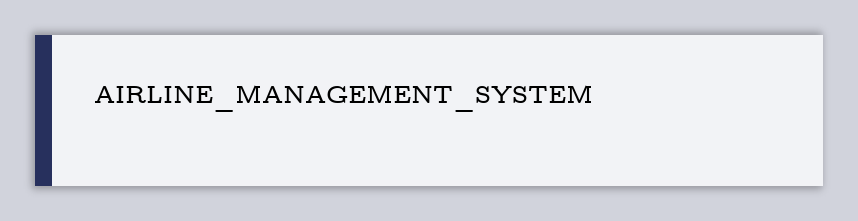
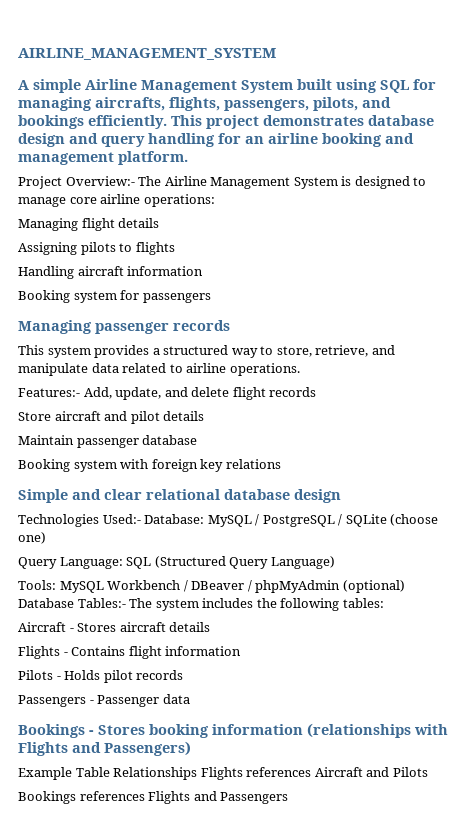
(593, 98) none -> [18,79,436,93] [18,97,391,111] [18,115,434,129] [18,133,414,147] [18,151,188,165] [18,176,427,189] [18,194,215,207] [18,218,160,231] [18,242,175,255] [18,266,204,279] [18,290,211,303] [18,320,230,334] [18,345,395,358] [18,363,300,376] [18,387,317,400] [18,411,205,424] [18,435,198,448] [18,459,281,472] [18,489,341,503] [18,514,439,527] [18,532,46,544] [18,556,335,569] [18,580,405,593] [18,598,384,611] [18,622,211,632] [18,646,242,659] [18,670,184,683] [18,694,190,707] [18,723,448,738] [18,741,191,756] [18,767,428,780] [18,791,289,804] // A simple Airline Management System built using SQL for managing aircrafts, flights, passengers, pilots, and bookings efficiently. This project demonstrates database design and query handling for an airline booking and management platform. // Project Overview:- The Airline Management System is designed to manage core airline operations: // Managing flight details // Assigning pilots to flights // Handling aircraft information // Booking system for passengers // Managing passenger records // This system provides a structured way to store, retrieve, and manipulate data related to airline operations. // Features:- Add, update, and delete flight records // Store aircraft and pilot details // Maintain passenger database // Booking system with foreign key relations // Simple and clear relational database design // Technologies Used:- Database: MySQL / PostgreSQL / SQLite (choose one) // Query Language: SQL (Structured Query Language) // Tools: MySQL Workbench / DBeaver / phpMyAdmin (optional) Database Tables:- The system includes the following tables: // Aircraft - Stores aircraft details // Flights - Contains flight information // Pilots - Holds pilot records // Passengers - Passenger data // Bookings - Stores booking information (relationships with Flights and Passengers) // Example Table Relationships Flights references Aircraft and Pilots // Bookings references Flights and Passengers

